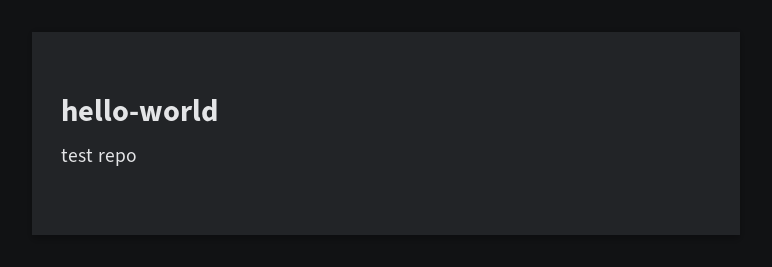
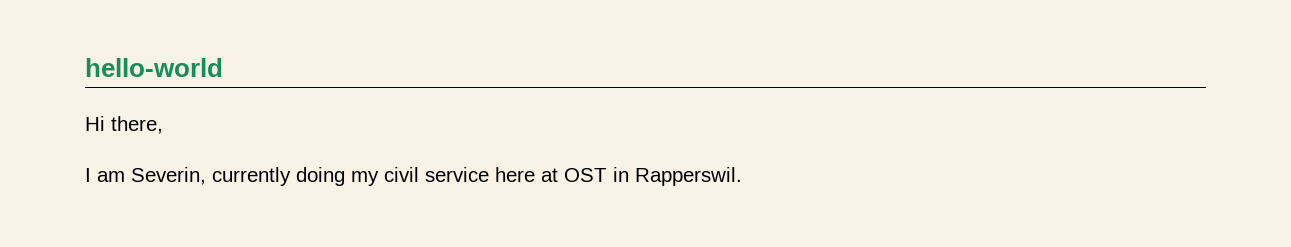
[61,148,138,166] test repo -> [85,116,163,134] [85,167,742,186] Hi there, // I am Severin, currently doing my civil service here at OST in Rapperswil.

